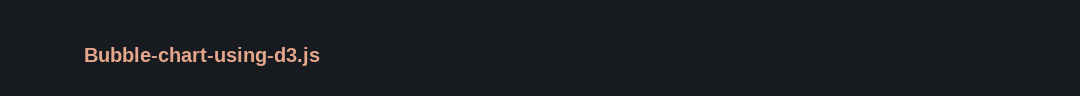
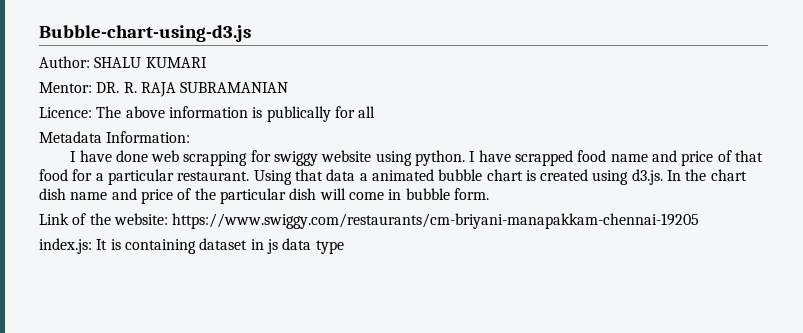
(320, 56) none -> [39,56,207,68] [39,82,289,97] [39,106,376,122] [39,131,191,143] [70,150,763,166] [39,169,747,185] [39,188,489,204] [39,213,700,229] [39,238,344,254] // Author: SHALU KUMARI // Mentor: DR. R. RAJA SUBRAMANIAN // Licence: The above information is publically for all // Metadata Information: // I have done web scrapping for swiggy website using python. I have scrapped food name and price of that food for a particular restaurant. Using that data a animated bubble chart is created using d3.js. In the chart dish name and price of the particular dish will come in bubble form. // Link of the website: https://www.swiggy.com/restaurants/cm-briyani-manapakkam-chennai-19205 // index.js: It is containing dataset in js data type

